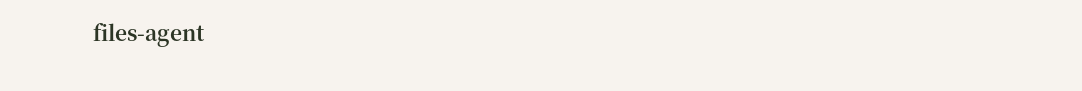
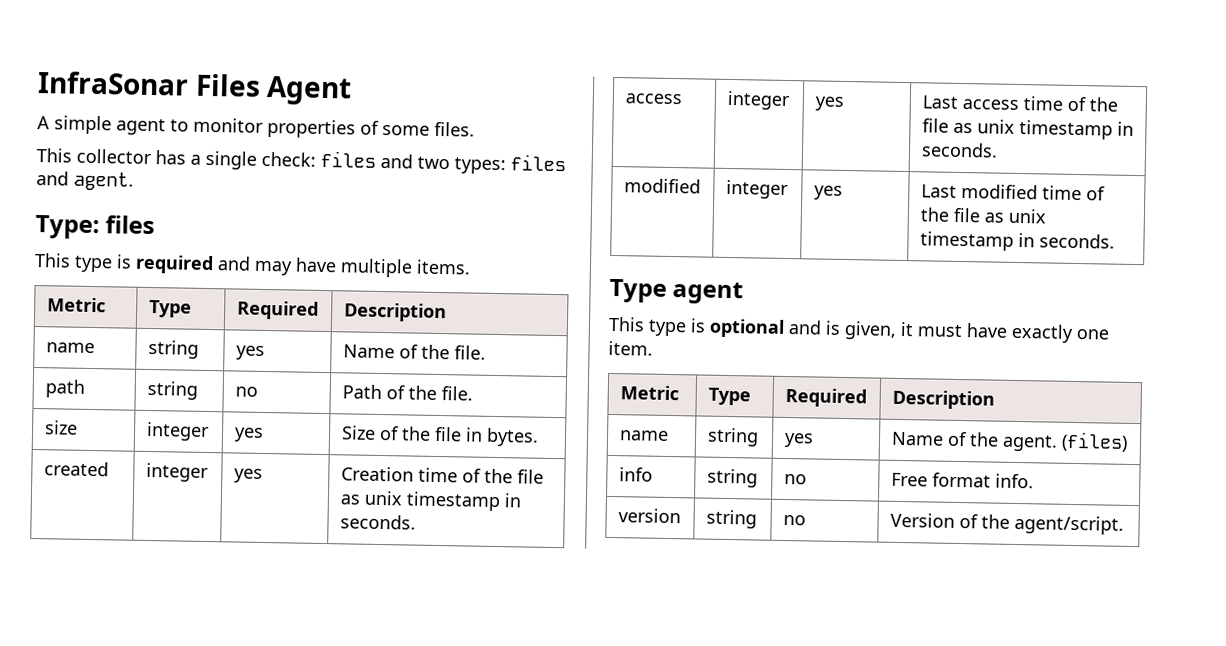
[93,23,205,47] files-agent -> [37,71,353,106] [37,115,475,139] [36,148,566,175] [36,171,134,191] [35,215,156,240] [34,253,471,278] [46,297,106,313] [148,299,192,318] [236,300,319,320] [343,302,447,323] [45,342,95,354] [147,339,199,359] [235,345,265,360] [342,344,486,360] [44,379,85,398] [146,380,198,400] [234,386,258,397] [341,384,473,401] [43,420,78,435] [145,421,210,442] [233,427,264,442] [340,425,539,447] [43,461,109,477] [145,462,209,483] [233,468,263,483] [340,466,544,484] [339,490,522,512] [339,514,416,530] [624,93,682,105] [726,90,791,111] [814,96,844,111] [921,95,1118,112] [921,118,1134,140] [920,142,998,158] [623,178,701,194] [725,179,789,200] [813,185,843,200] [920,183,1105,201] [919,207,1047,224] [919,231,1115,251] [609,278,744,305] [608,316,1109,343] [608,340,653,356] [619,385,679,401] [707,387,751,406] [784,387,867,408] [891,389,995,410] [618,430,669,441] [706,427,759,447] [783,432,814,448] [890,431,1128,452] [618,467,653,482] [706,468,758,488] [783,473,807,485] [890,472,1034,489] [617,508,681,524] [705,509,757,529] [782,514,806,526] [889,512,1124,535] InfraSonar Files Agent // A simple agent to monitor properties of some files. // This collector has a single check: files and two types: files and agent. // Type: files // This type is required and may have multiple items. // Metric | Type | Required | Description // name | string | yes | Name of the file. // path | string | no | Path of the file. // size | integer | yes | Size of the file in bytes. // created | integer | yes | Creation time of the file as unix timestamp in seconds. // access | integer | yes | Last access time of the file as unix timestamp in seconds. // modified | integer | yes | Last modified time of the file as unix timestamp in seconds. // Type agent // This type is optional and is given, it must have exactly one item. // Metric | Type | Required | Description // name | string | yes | Name of the agent. (files) // info | string | no | Free format info. // version | string | no | Version of the agent/script.

